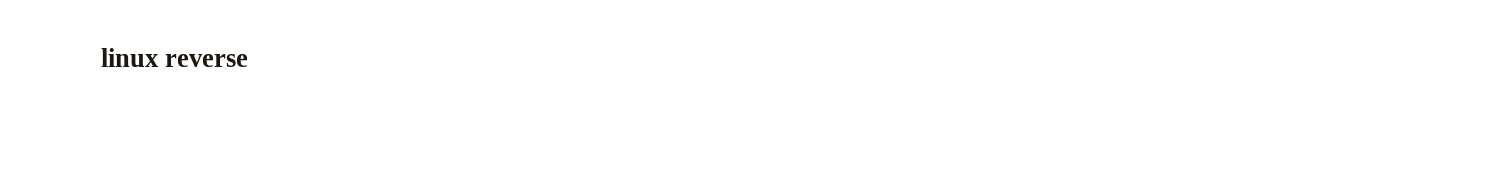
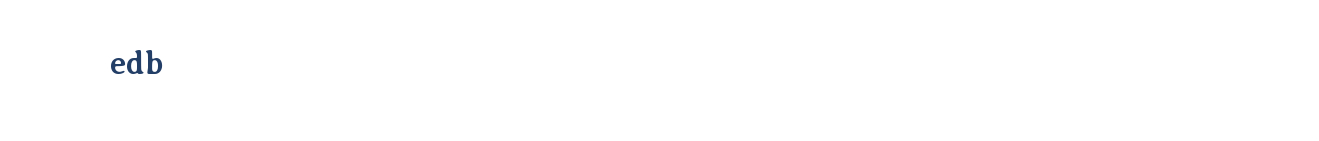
[101,48,249,67] linux reverse -> [110,50,163,74] edb

